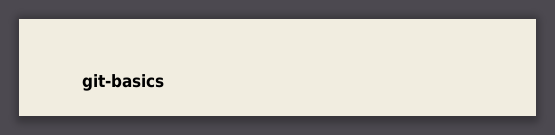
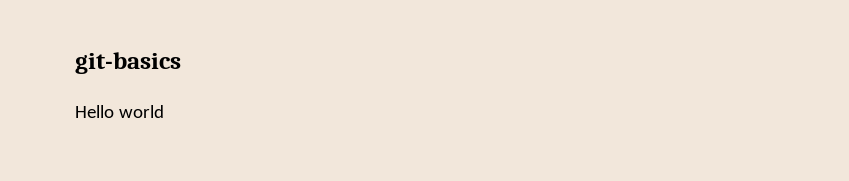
(164, 82) none -> [75,105,164,118] // Hello world

